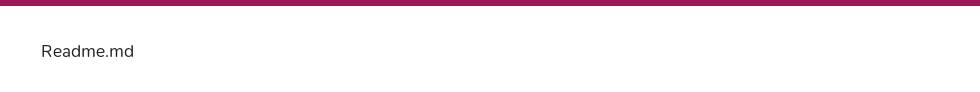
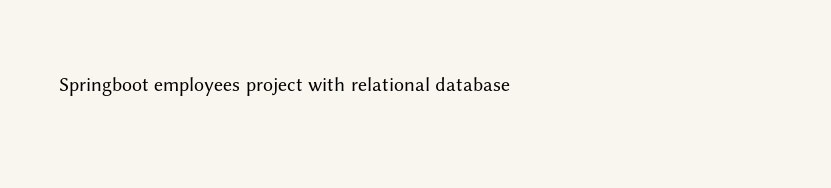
[41,45,134,57] Readme.md -> [59,77,510,96] Springboot employees project with relational database

